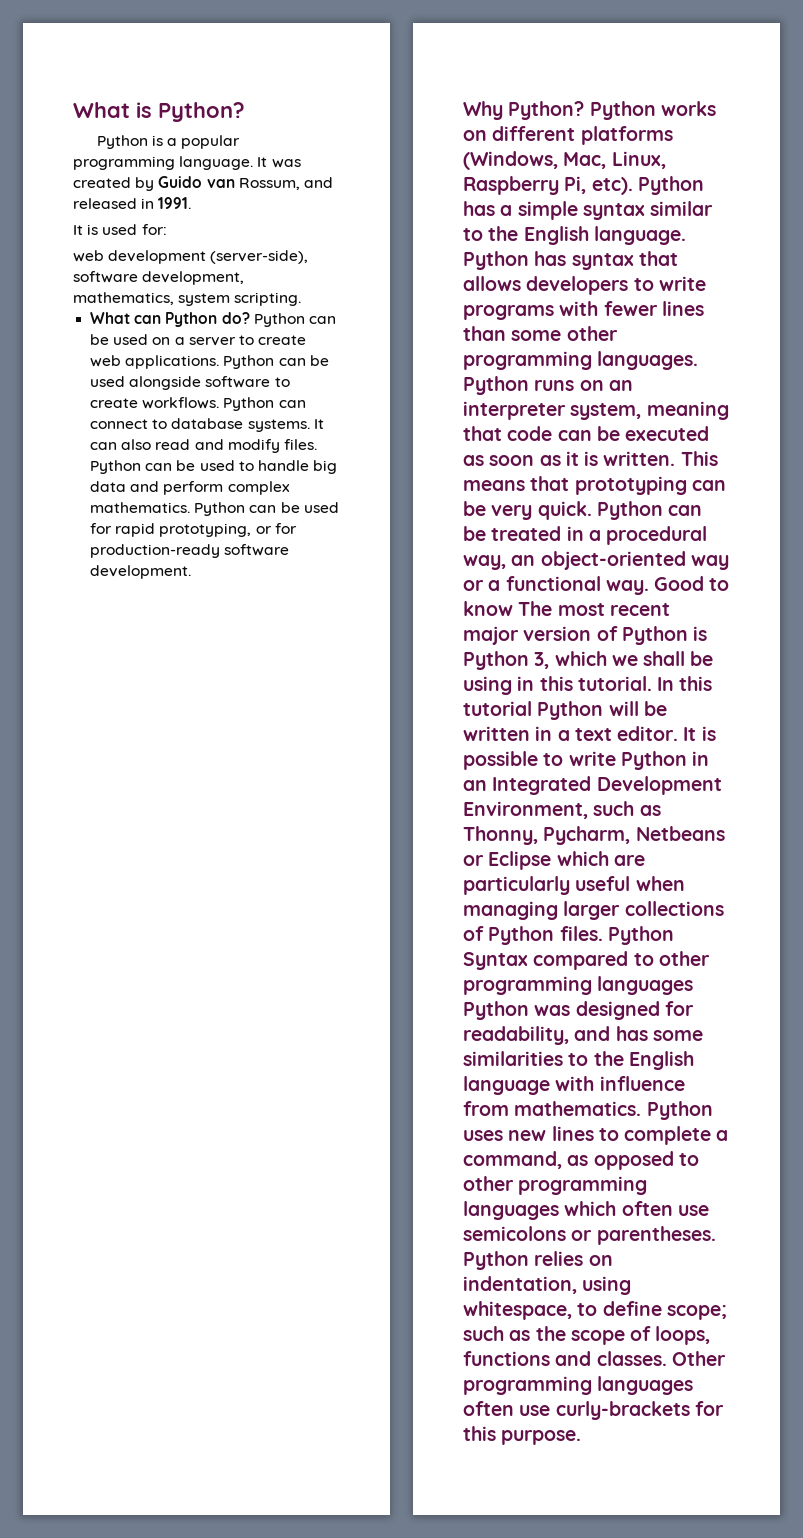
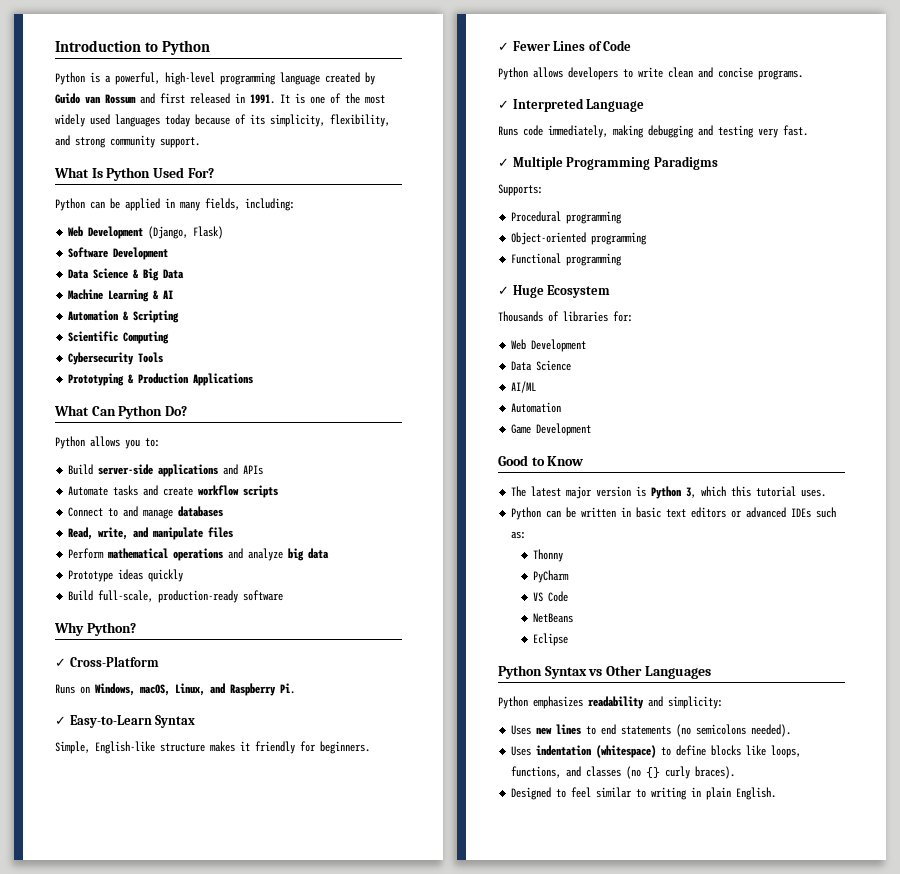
[73,102,245,122] What is Python? -> [55,40,210,55] Introduction to Python
[181,135,241,149] [73,156,301,170] popular programming language. It was -> [115,72,320,85] powerful, high-level programming language
[238,177,333,190] Rossum, and -> [105,93,185,104] Rossum and first
[73,224,167,235] [73,250,309,264] [73,271,245,285] [73,292,302,306] [90,312,336,327] [90,334,307,346] [90,355,329,369] [90,376,290,390] [90,397,306,411] [90,418,324,432] [90,439,317,453] [90,460,338,474] [90,481,290,495] [90,502,339,516] [90,523,297,537] // It is used for: // web development (server-side), software development, mathematics, system scripting. // What can Python do? Python can be used on a server to create web applications. Python can be used alongside software to create workflows. Python can connect to database systems. It can also read and modify files. Python can be used to handle big data and perform complex mathematics. Python can be used for rapid prototyping, or for -> [280,93,385,104] [55,114,390,127] [55,135,200,148] [54,167,214,181] [55,198,295,211] [68,226,224,239] [68,247,169,260] [68,268,185,281] [68,289,174,302] [68,310,180,323] [68,331,170,344] [68,352,164,365] [68,373,254,386] [54,405,187,419] [55,436,160,449] [68,464,264,477] [68,485,279,498] [68,506,224,519] [68,527,234,540] [68,548,330,561] [68,569,184,582] [68,590,154,602] It is one of the most widely used languages today because of its simplicity, flexibility, and strong community support. // What Is Python Used For? // Python can be applied in many fields, including: // Web Development (Django, Flask) // Software Development // Data Science & Big Data // Machine Learning & AI // Automation & Scripting // Scientific Computing // Cybersecurity Tools // Prototyping & Production Applications // What Can Python Do? // Python allows you to: // Build server-side applications and APIs // Automate tasks and create workflow scripts // Connect to and manage databases // Read, write, and manipulate files // Perform mathematical operations and analyze big data // Prototype ideas quickly // Build full-scale,
[90,565,192,579] development. -> (284, 595) none
[589,101,716,120] [463,126,673,145] [463,151,666,170] [463,176,704,195] [463,201,714,220] [463,226,686,245] [463,251,678,270] [463,276,706,295] [463,301,704,320] [463,326,618,341] [463,351,699,370] [463,376,633,395] [463,401,729,420] [463,426,710,441] [463,451,718,466] [463,476,726,495] [463,501,703,520] [463,526,708,545] [463,551,729,570] [463,576,730,595] [463,601,670,616] [463,626,708,645] [463,651,714,670] [463,676,713,695] [463,701,667,720] [463,726,716,741] [463,751,710,770] [463,776,722,795] [463,801,661,819] [463,826,725,845] [463,851,645,870] [463,876,685,895] [463,901,724,920] [463,926,674,945] [463,951,710,970] [463,976,694,995] [463,1001,694,1020] [463,1026,703,1045] [463,1051,694,1070] [463,1076,685,1095] [463,1101,713,1120] [463,1126,729,1145] [463,1151,699,1170] [463,1176,648,1195] [463,1201,709,1220] [463,1226,716,1245] [463,1251,613,1270] [463,1276,632,1295] [463,1301,727,1320] [463,1326,711,1345] [463,1351,726,1366] [463,1376,694,1395] [463,1401,724,1420] [463,1426,582,1445] Python works on different platforms (Windows, Mac, Linux, Raspberry Pi, etc). Python has a simple syntax similar to the English language. Python has syntax that allows developers to write programs with fewer lines than some other programming languages. Python runs on an interpreter system, meaning that code can be executed as soon as it is written. This means that prototyping can be very quick. Python can be treated in a procedural way, an object-oriented way or a functional way. Good to know The most recent major version of Python is Python 3, which we shall be using in this tutorial. In this tutorial Python will be written in a text editor. It is possible to write Python in an Integrated Development Environment, such as Thonny, Pycharm, Netbeans or Eclipse which are particularly useful when managing larger collections of Python files. Python Syntax compared to other programming languages Python was designed for readability, and has some similarities to the English language with influence from mathematics. Python uses new lines to complete a command, as opposed to other programming languages which often use semicolons or parentheses. Python relies on indentation, using whitespace, to define scope; such as the scope of loops, functions and classes. Other programming languages often use curly-brackets for this purpose. -> [55,656,159,667] [55,683,295,696] [55,715,196,728] [55,741,370,754] [498,40,632,51] [498,67,803,80] [498,98,645,112] [498,125,808,138] [498,156,718,170] [498,184,543,196] [511,211,623,224] [511,232,648,245] [511,253,623,266] [498,285,611,298] [498,311,633,322] [511,339,587,352] [511,360,572,371] [511,381,537,393] [511,402,562,413] [511,423,592,436] [498,455,584,466] [511,486,827,499] [511,507,837,520] [511,531,527,539] [532,549,563,562] [532,570,569,583] [532,591,568,602] [532,613,573,623] [532,633,568,646] [498,665,711,679] [498,696,723,709] [511,724,792,737] [511,745,802,758] [511,766,736,779] [511,787,777,800] // ✓ Cross-Platform // Runs on Windows, macOS, Linux, and Raspberry Pi. // ✓ Easy-to-Learn Syntax // Simple, English-like structure makes it friendly for beginners. // ✓ Fewer Lines of Code // Python allows developers to write clean and concise programs. // ✓ Interpreted Language // Runs code immediately, making debugging and testing very fast. // ✓ Multiple Programming Paradigms // Supports: // Procedural programming // Object-oriented programming // Functional programming // ✓ Huge Ecosystem // Thousands of libraries for: // Web Development // Data Science // AI/ML // Automation // Game Development // Good to Know // The latest major version is Python 3, which this tutorial uses. // Python can be written in basic text editors or advanced IDEs such as: // Thonny // PyCharm // VS Code // NetBeans // Eclipse // Python Syntax vs Other Languages // Python emphasizes readability and simplicity: // Uses new lines to end statements (no semicolons needed). // Uses indentation (whitespace) to define blocks like loops, functions, and classes (no {} curly braces). // Designed to feel similar to writing in plain English.

